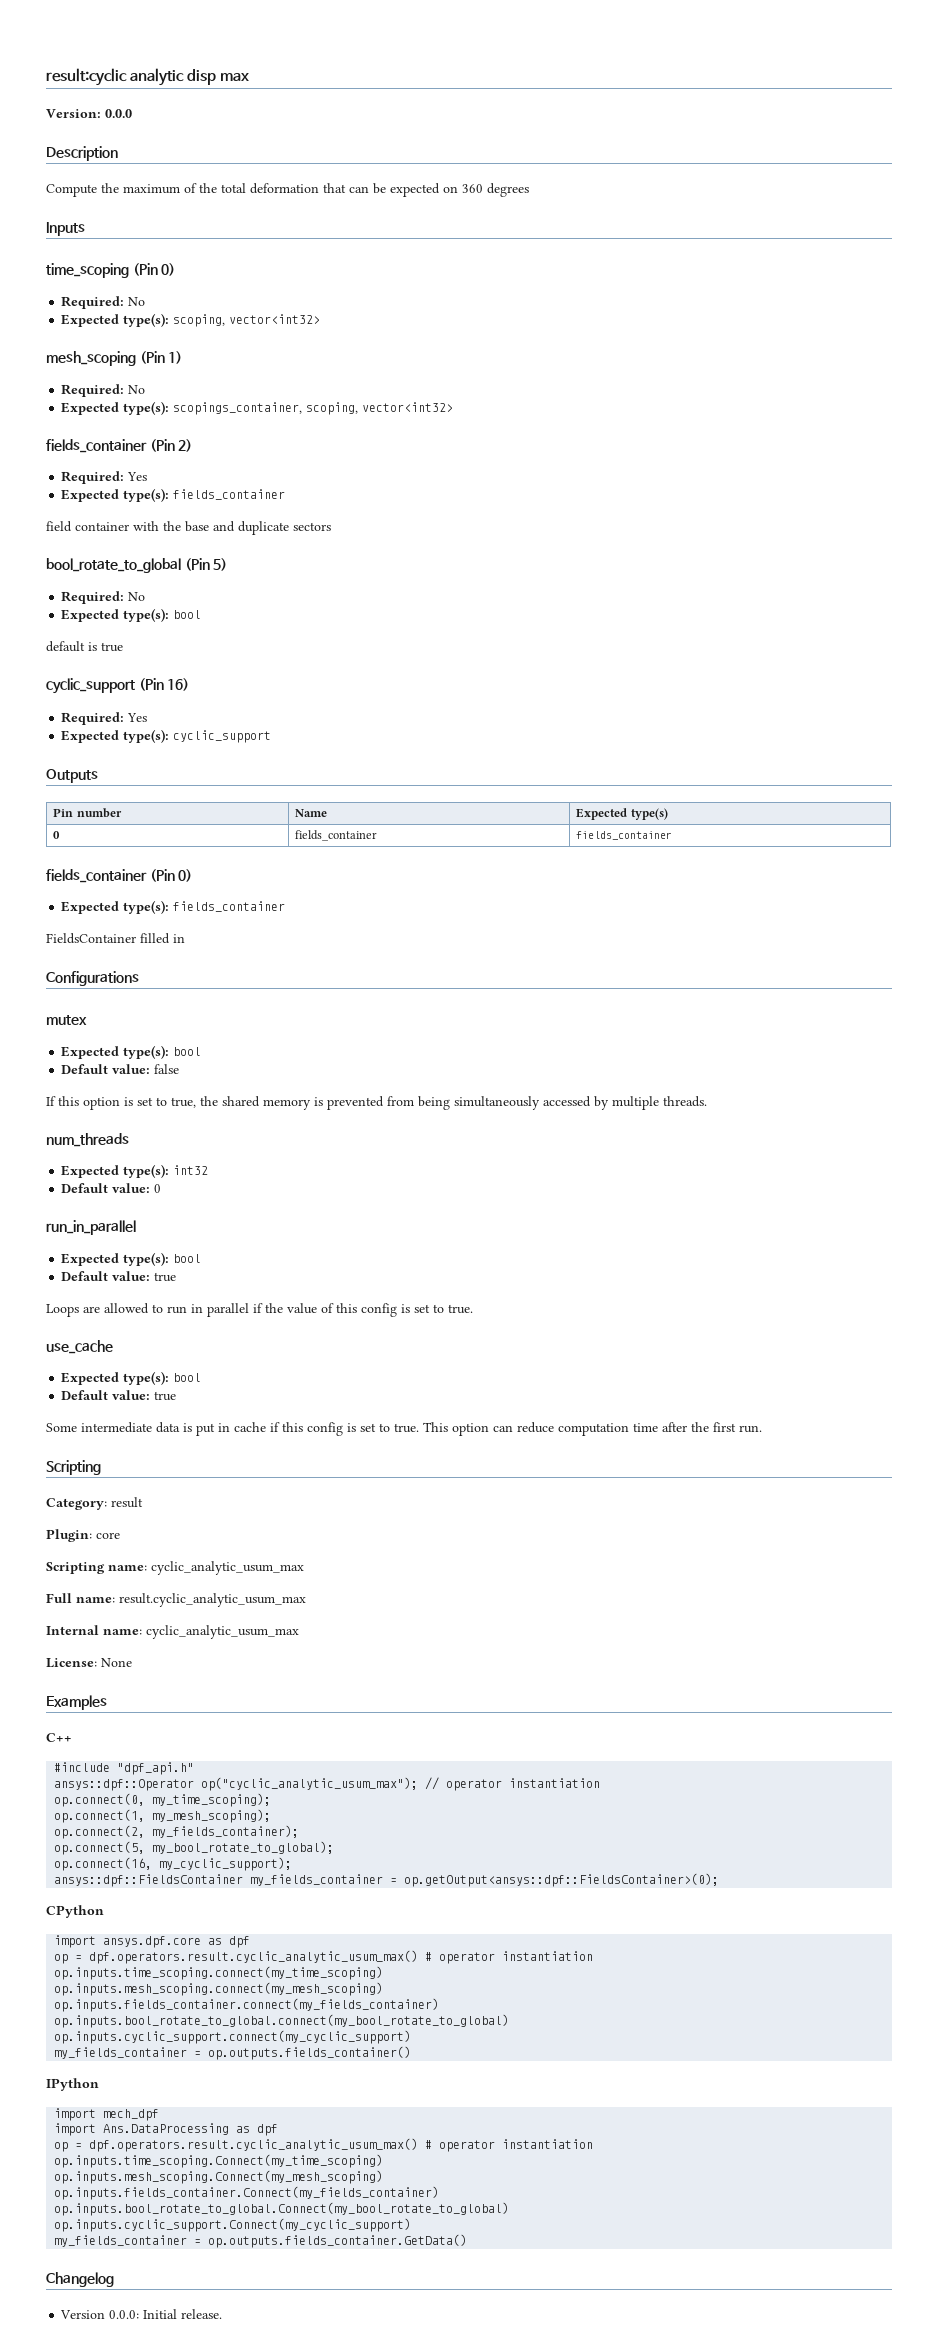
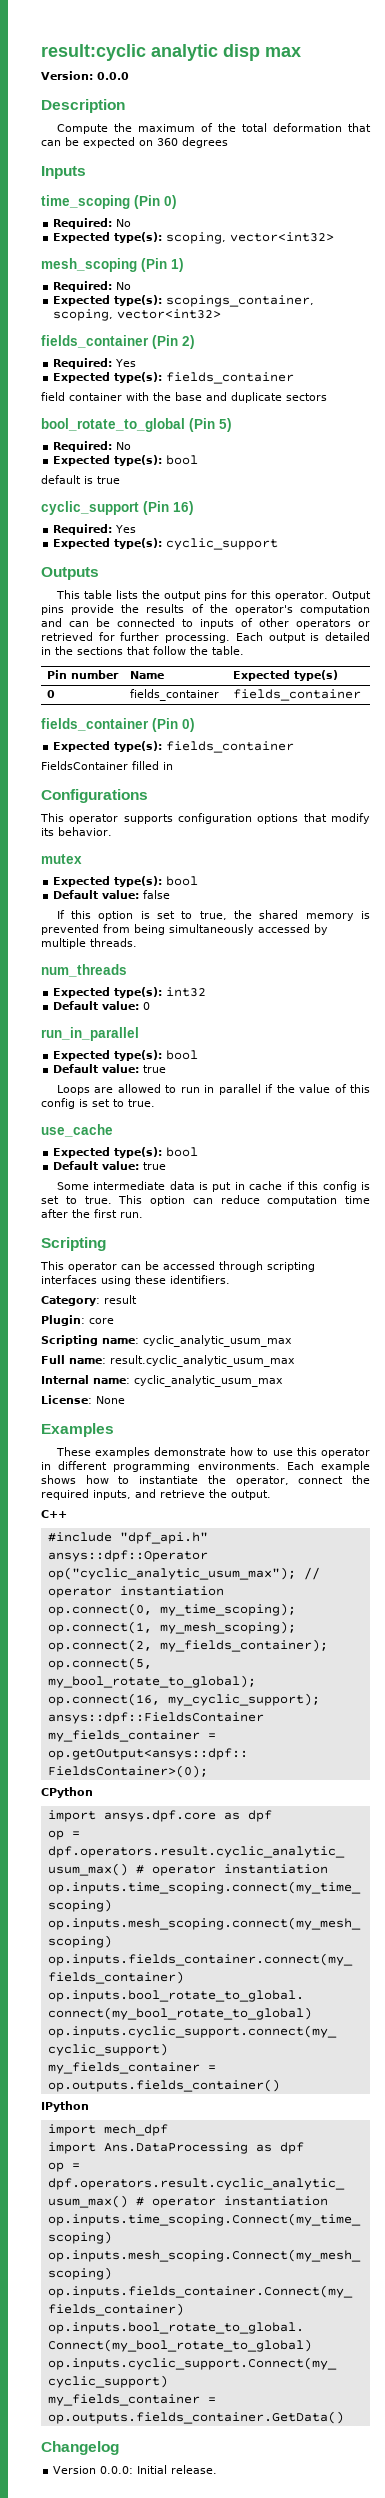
(98, 776) none -> [55,590,371,601] [41,604,370,615] [41,618,370,629] [41,632,370,643] [41,646,244,655] // This table lists the output pins for this operator. Output pins provide the results of the operator's computation and can be connected to inputs of other operators or retrieved for further processing. Each output is detailed in the sections that follow the table.
(139, 978) none -> [40,813,370,824] [41,827,112,836] // This operator supports configuration options that modify its behavior.
(101, 1467) none -> [40,1261,315,1272] [41,1275,230,1286] // This operator can be accessed through scripting interfaces using these identifiers.
(107, 1702) none -> [55,1447,370,1458] [41,1461,370,1472] [41,1475,371,1486] [41,1489,271,1500] // These examples demonstrate how to use this operator in different programming environments. Each example shows how to instantiate the operator, connect the required inputs, and retrieve the output.

